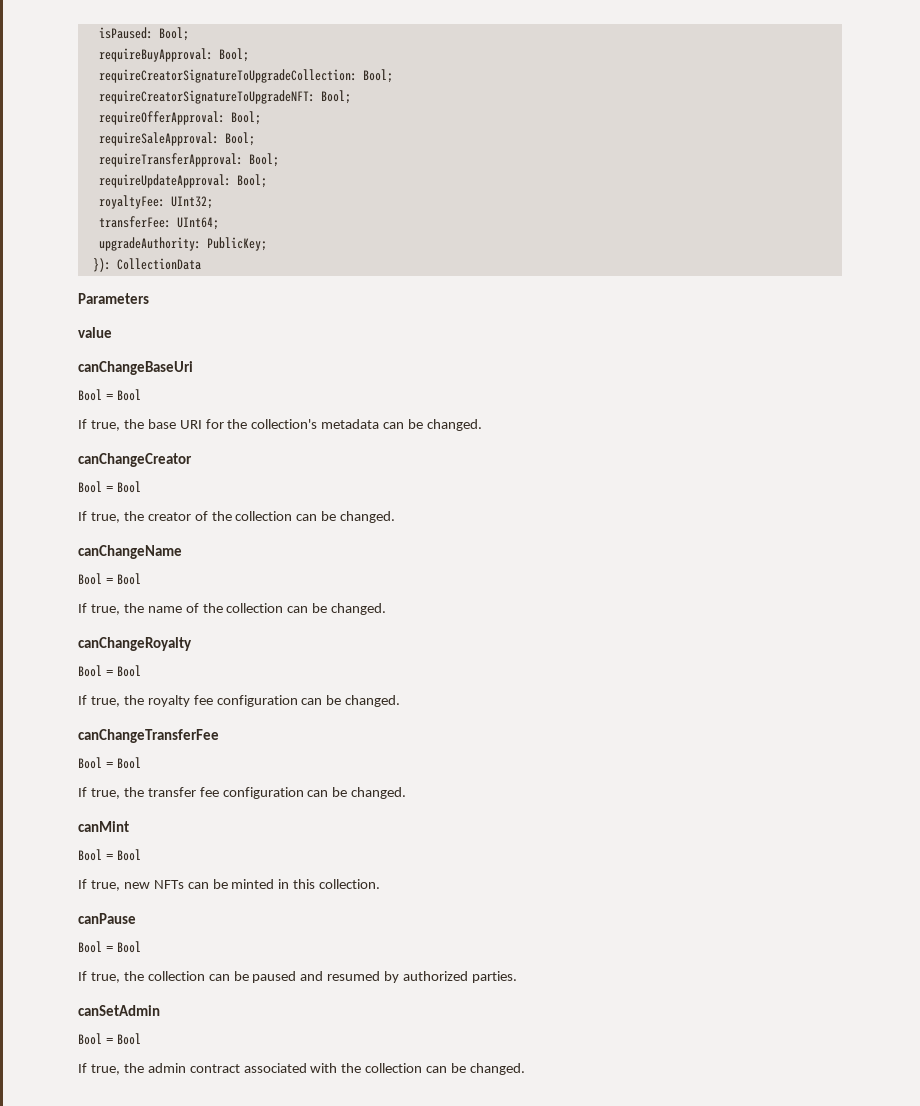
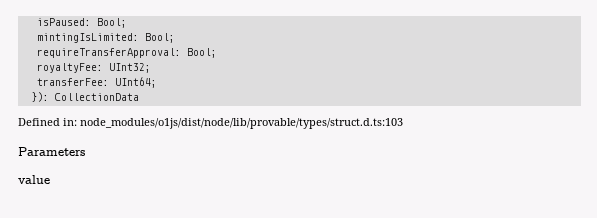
[98,48,249,62] [98,69,393,83] [98,90,351,104] [98,111,261,125] [98,132,219,146] requireBuyApproval: Bool; // requireCreatorSignatureToUpgradeCollection: Bool; // requireCreatorSignatureToUpgradeNFT: Bool; // requireOfferApproval: Bool; // requireSaleApproval: -> [36,33,139,43] mintingIsLimited:
[98,174,267,188] // requireUpdateApproval: Bool; -> (217, 53) none
[98,237,267,251] // upgradeAuthority: PublicKey; -> (157, 82) none
(201, 264) none -> [18,118,403,129] // Defined in: node_modules/o1js/dist/node/lib/provable/types/struct.d.ts:103
[78,361,193,375] [78,389,141,401] [78,419,483,431] [78,453,192,467] [78,481,141,493] [78,511,396,523] [78,545,182,559] [78,573,141,585] [78,603,387,615] [78,637,192,651] [78,665,141,677] [78,695,401,707] [78,729,219,743] [78,757,141,769] [78,787,407,799] [78,821,129,832] [78,849,141,861] [78,879,381,891] [78,913,136,924] [78,941,141,953] [78,971,518,983] [78,1005,160,1016] [78,1033,141,1045] [78,1063,526,1075] // canChangeBaseUri // Bool = Bool // If true, the base URI for the collection's metadata can be changed. // canChangeCreator // Bool = Bool // If true, the creator of the collection can be changed. // canChangeName // Bool = Bool // If true, the name of the collection can be changed. // canChangeRoyalty // Bool = Bool // If true, the royalty fee configuration can be changed. // canChangeTransferFee // Bool = Bool // If true, the transfer fee configuration can be changed. // canMint // Bool = Bool // If true, new NFTs can be minted in this collection. // canPause // Bool = Bool // If true, the collection can be paused and resumed by authorized parties. // canSetAdmin // Bool = Bool // If true, the admin contract associated with the collection can be changed. -> (50, 179) none

